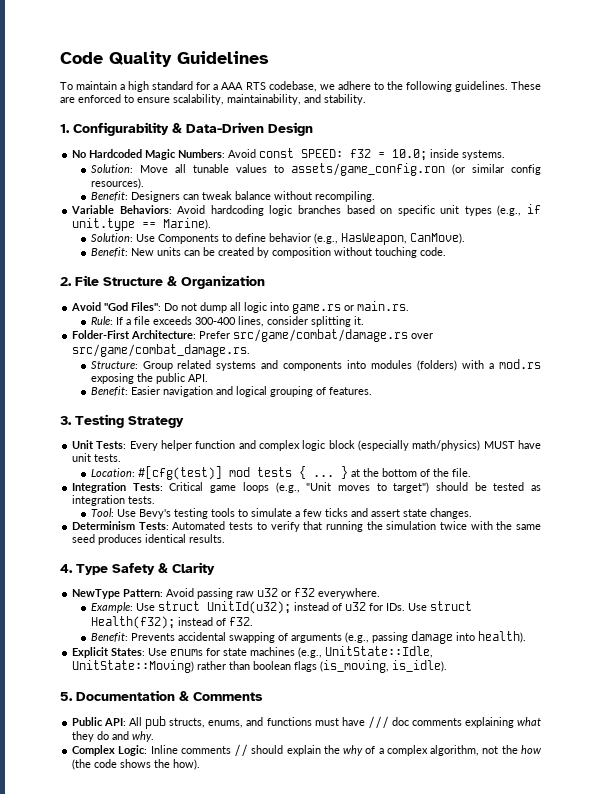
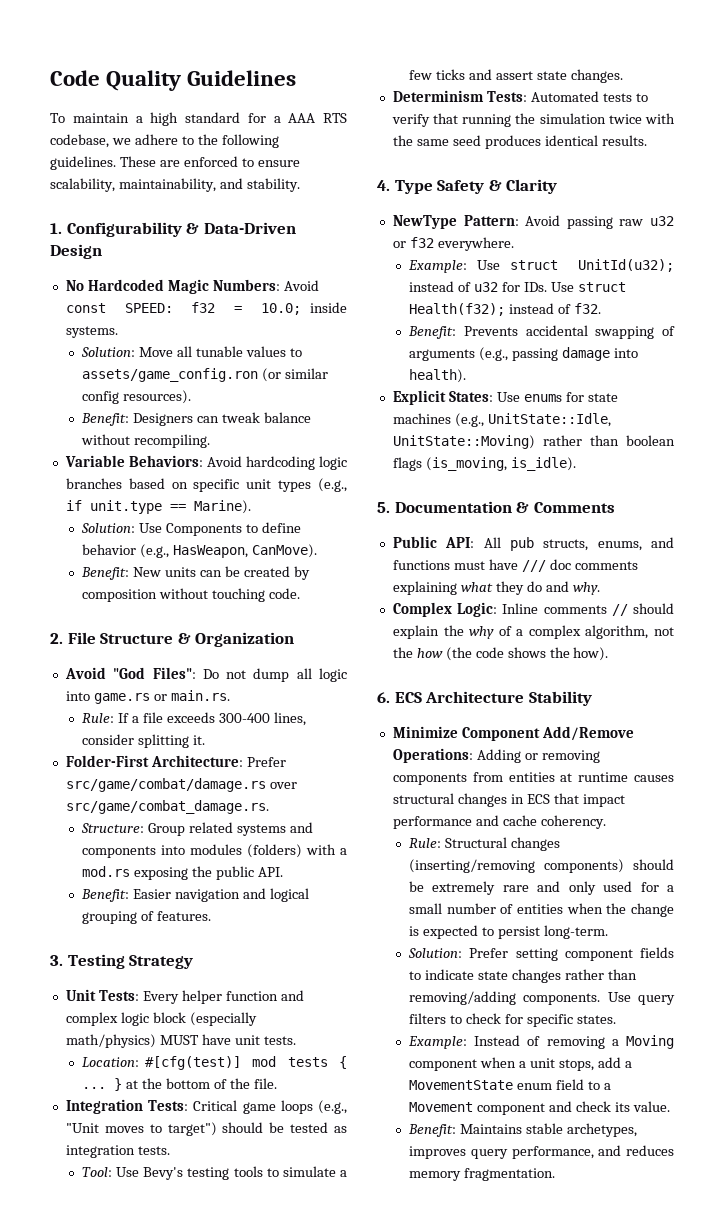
(201, 764) none -> [377,691,592,706] [392,726,634,741] [392,748,600,763] [392,772,674,785] [392,793,625,807] [392,815,606,829] [409,837,560,851] [409,859,674,873] [409,881,674,895] [409,903,674,917] [409,925,608,939] [408,947,674,961] [409,969,637,983] [409,991,675,1005] [409,1013,616,1027] [408,1035,674,1049] [409,1057,632,1071] [409,1079,611,1090] [409,1101,670,1115] [408,1123,637,1137] [409,1145,674,1159] [409,1168,555,1181] // 6. ECS Architecture Stability // Minimize Component Add/Remove Operations: Adding or removing components from entities at runtime causes structural changes in ECS that impact performance and cache coherency. // Rule: Structural changes (inserting/removing components) should be extremely rare and only used for a small number of entities when the change is expected to persist long-term. // Solution: Prefer setting component fields to indicate state changes rather than removing/adding components. Use query filters to check for specific states. // Example: Instead of removing a Moving component when a unit stops, add a MovementState enum field to a Movement component and check its value. // Benefit: Maintains stable archetypes, improves query performance, and reduces memory fragmentation.

